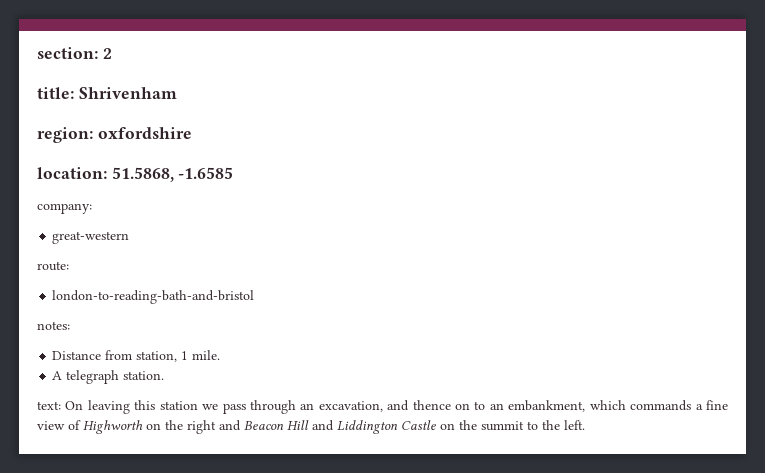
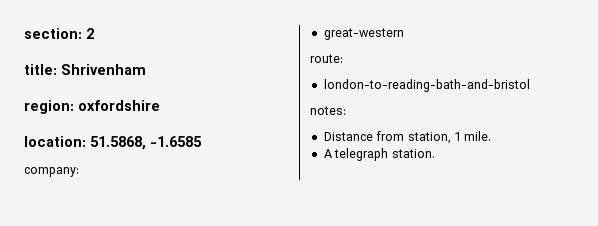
[37,400,729,414] [37,420,585,434] // text: On leaving this station we pass through an excavation, and thence on to an embankment, which commands a fine view of Highworth on the right and Beacon Hill and Liddington Castle on the summit to the left. -> (435, 153) none

